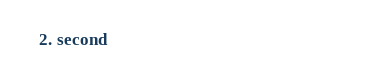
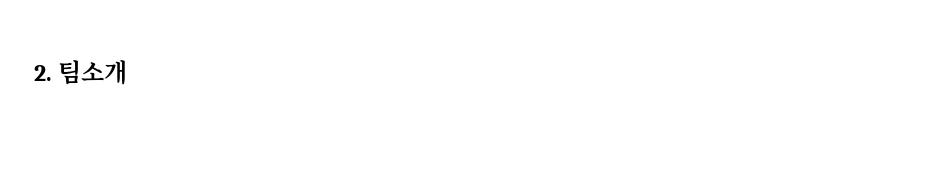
[56,33,108,45] second -> [58,60,128,85] 팀소개

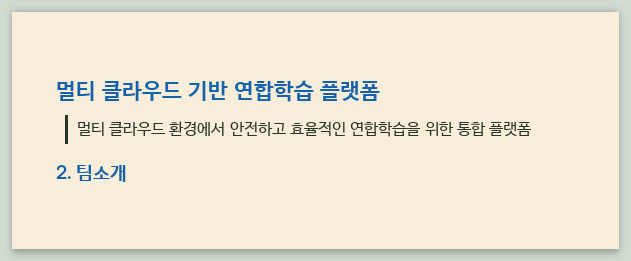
(34, 73) none -> [56,80,380,102] [76,121,533,137] 멀티 클라우드 기반 연합학습 플랫폼 // 멀티 클라우드 환경에서 안전하고 효율적인 연합학습을 위한 통합 플랫폼 //

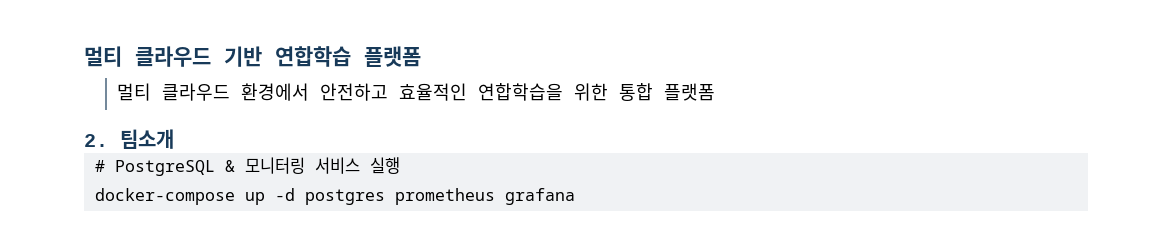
(128, 173) none -> [94,157,400,176] [94,188,575,205] // # PostgreSQL & 모니터링 서비스 실행 // docker-compose up -d postgres prometheus grafana

